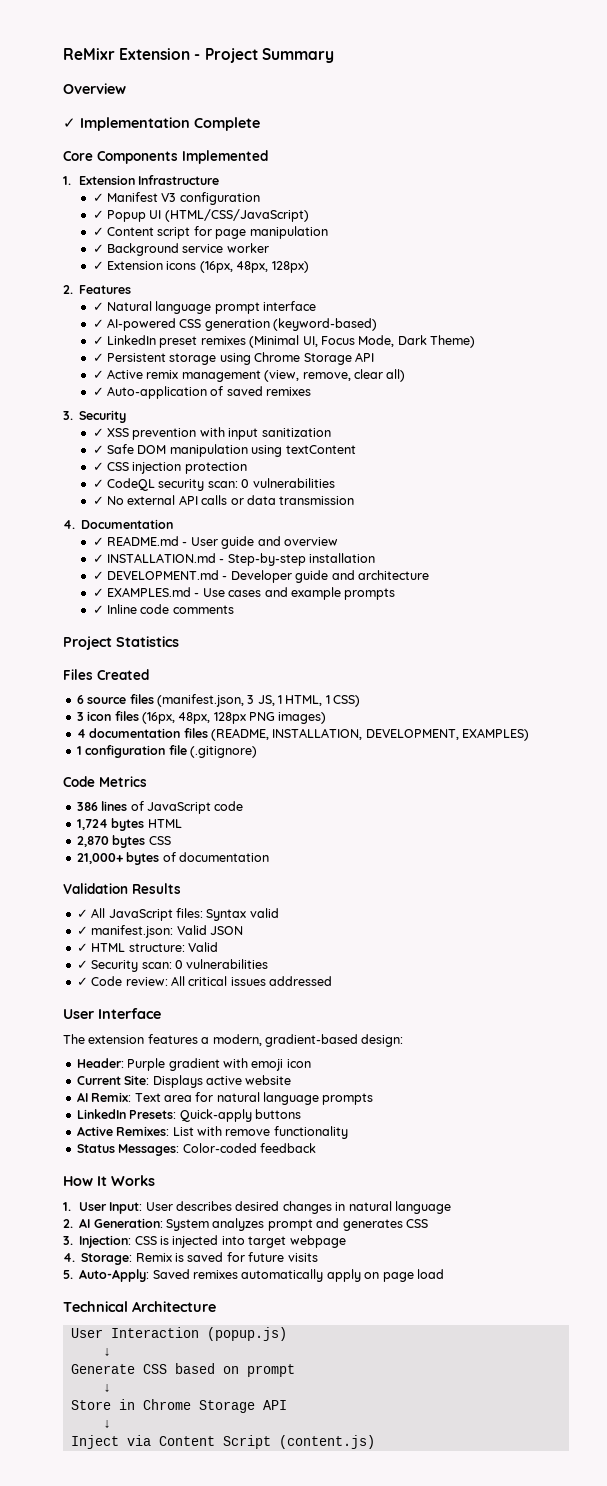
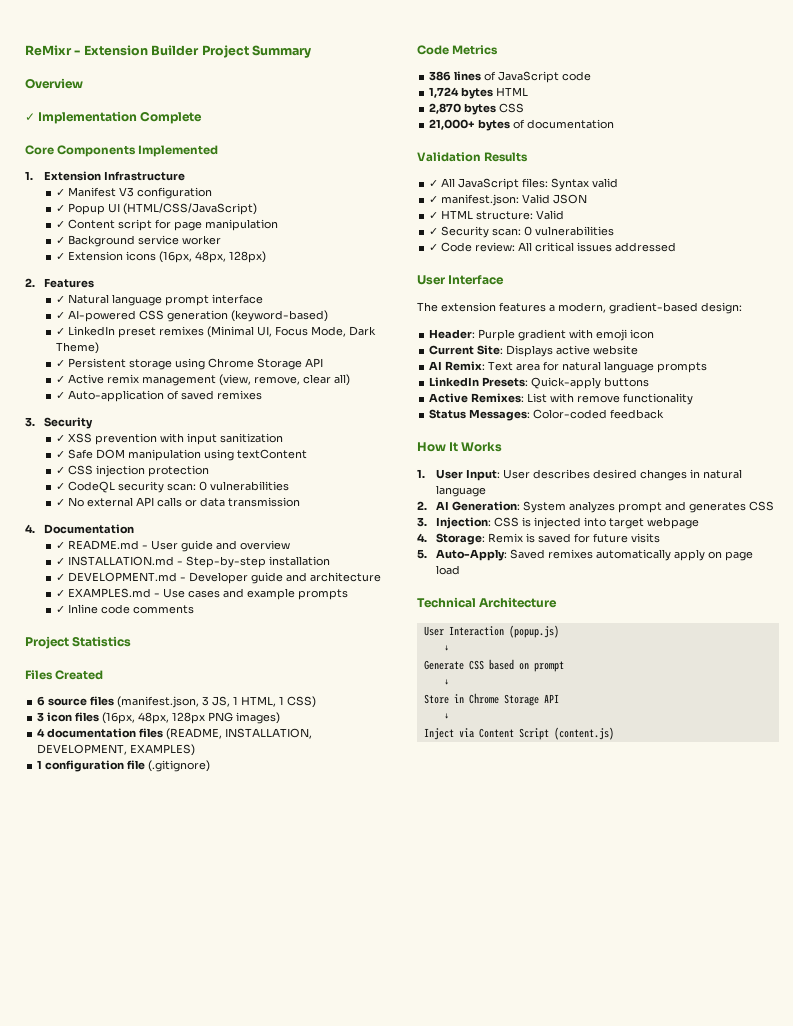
[119,48,201,60] Extension - -> [74,45,200,56] - Extension Builder

